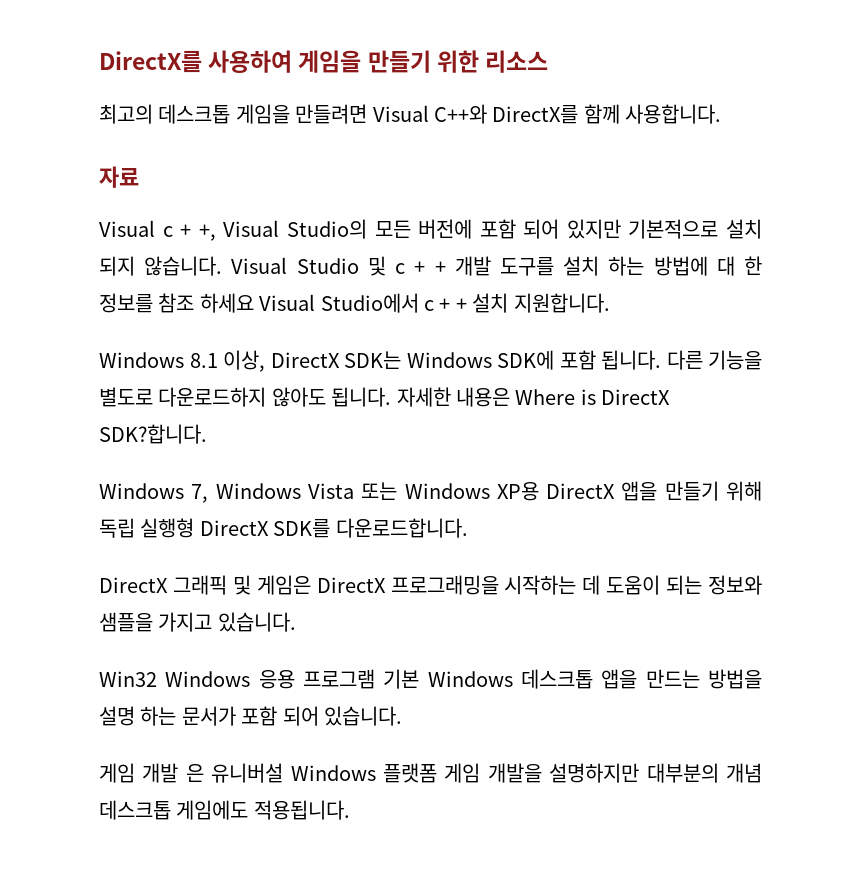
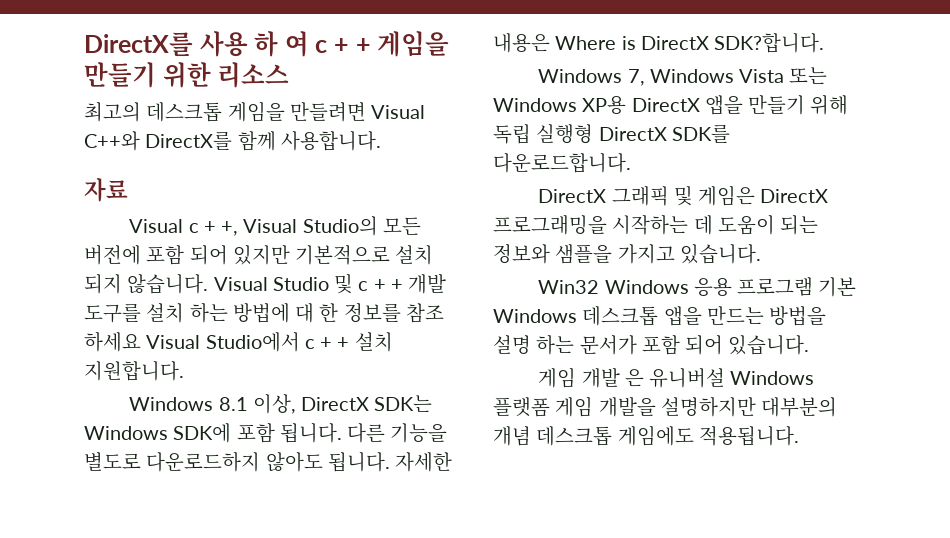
[99,50,293,73] DirectX를 사용하여 -> [84,31,371,57] DirectX를 사용 하 여 c + +

